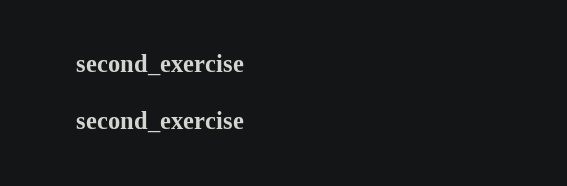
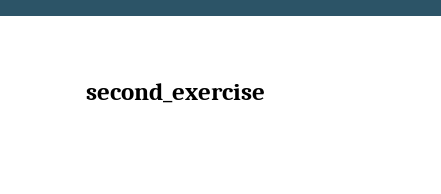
[76,54,244,76] [76,111,244,133] second_exercise // second_exercise -> [86,83,265,103] second_exercise

